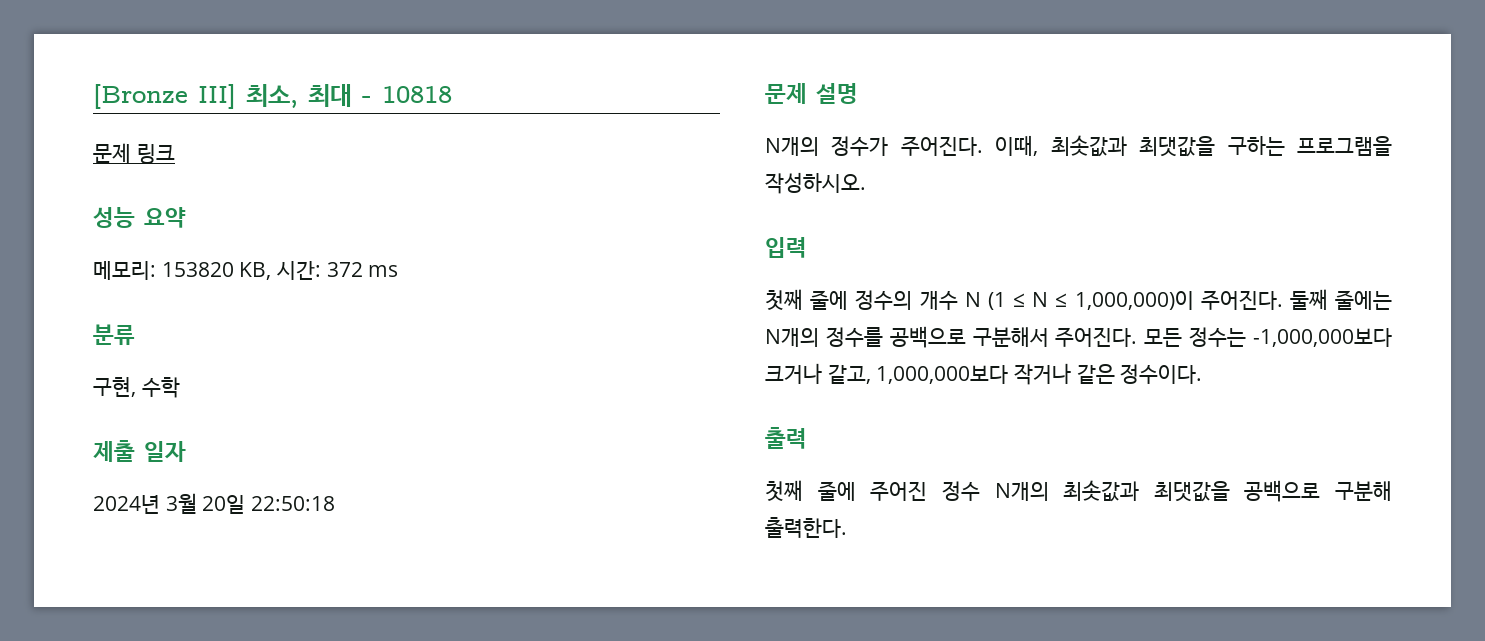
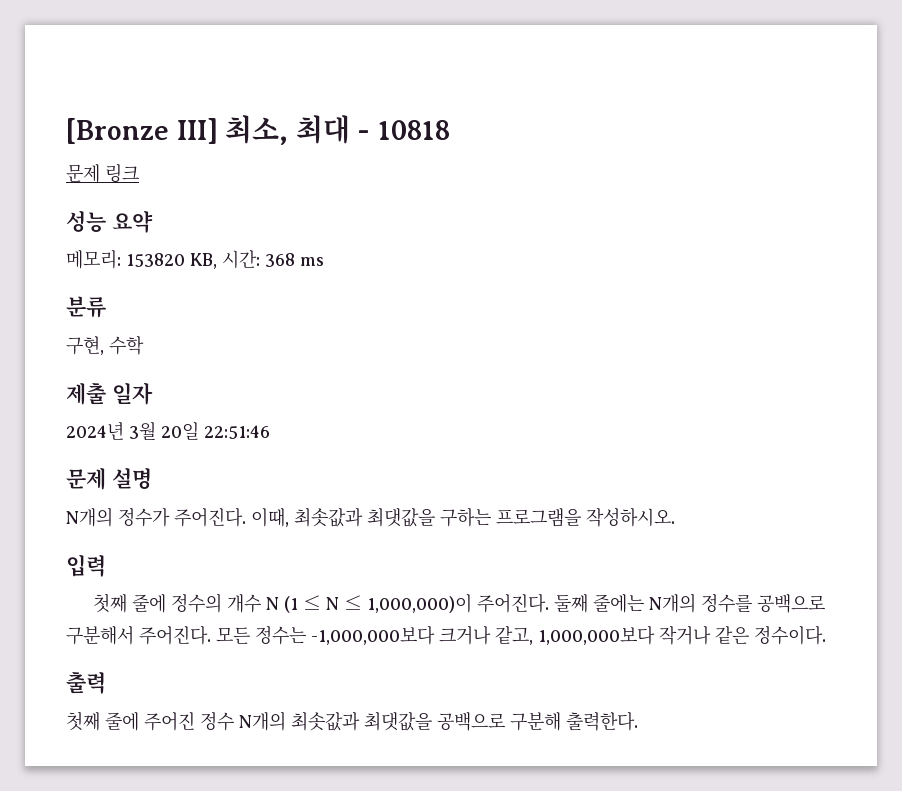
[326,262,363,277] 372 -> [265,253,295,267] 368
[251,496,336,511] 22:50:18 -> [204,425,270,439] 22:51:46

